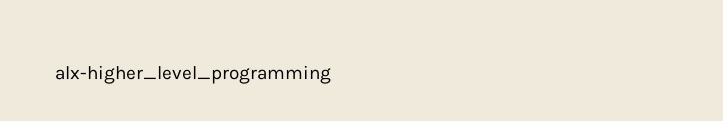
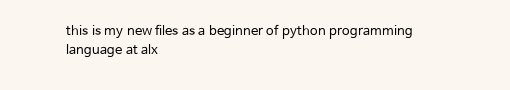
[55,65,332,85] alx-higher_level_programming -> [66,24,414,39] [66,44,159,58] this is my new files as a beginner of python programming language at alx

